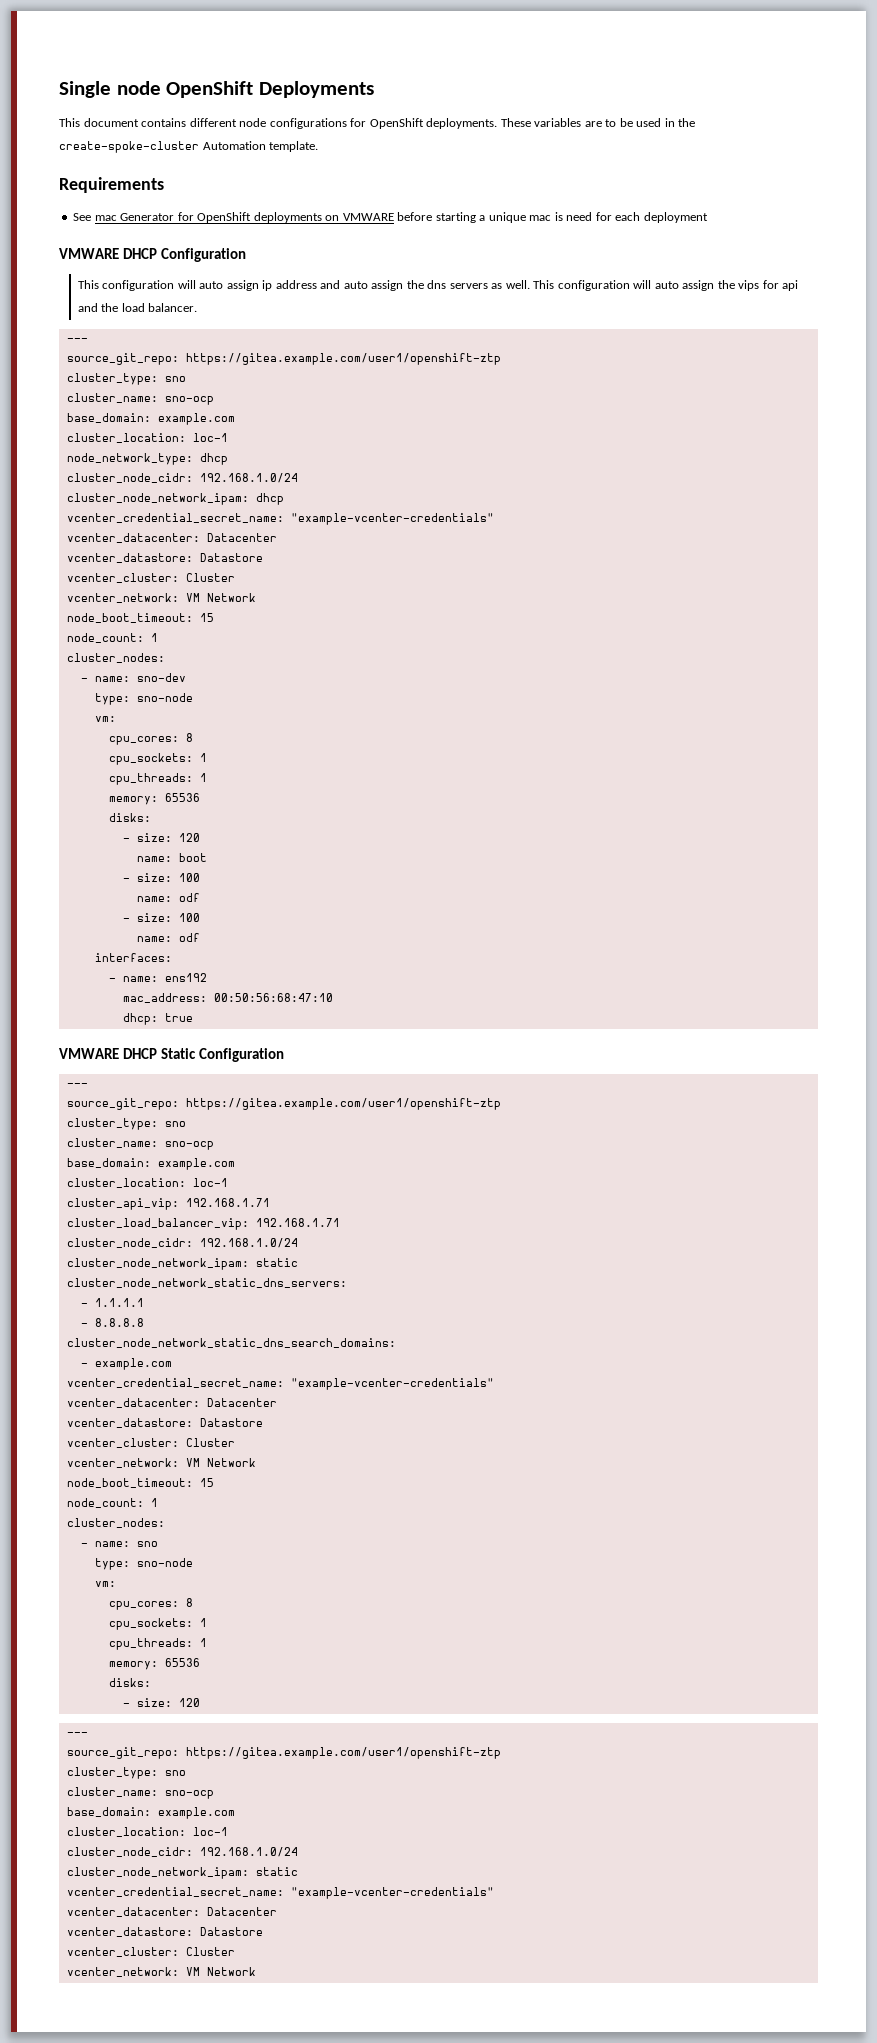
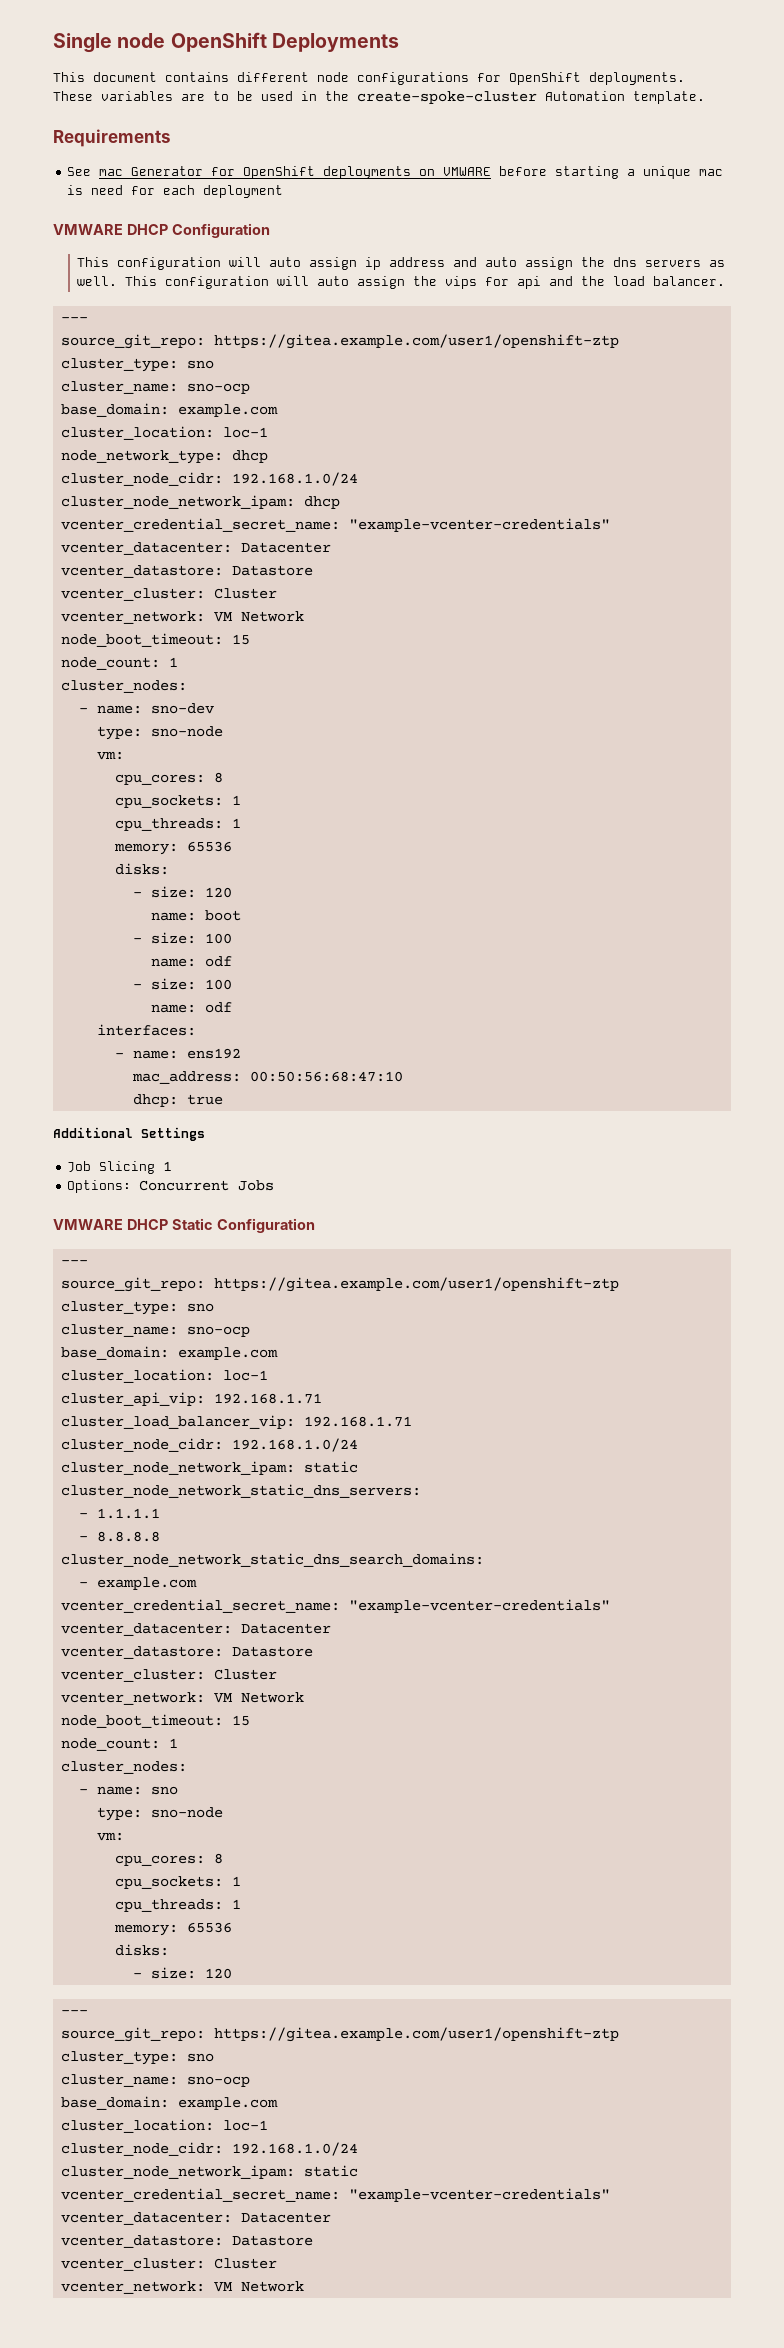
(193, 1017) none -> [53,1127,205,1141] [67,1161,173,1174] [67,1180,275,1193] // Additional Settings // Job Slicing 1 // Options: Concurrent Jobs

